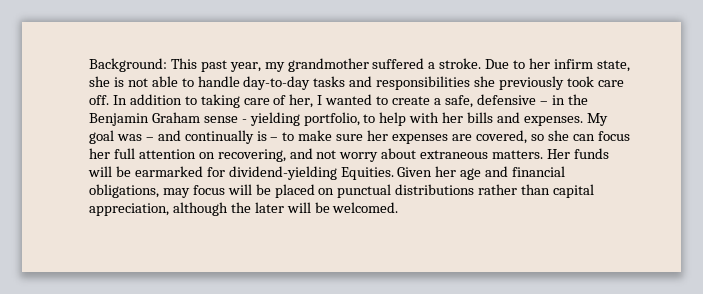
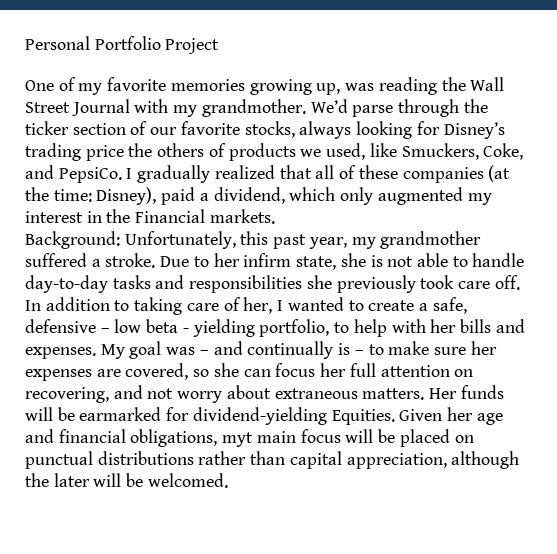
[89,58,197,72] Background: This -> [25,36,220,54] [25,77,505,95] [25,99,488,117] [25,121,505,139] [25,143,524,161] [25,165,511,183] [25,187,492,205] [25,209,275,224] [25,231,269,249] Personal Portfolio Project // One of my favorite memories growing up, was reading the Wall Street Journal with my grandmother. We’d parse through the ticker section of our favorite stocks, always looking for Disney’s trading price the others of products we used, like Smuckers, Coke, and PepsiCo. I gradually realized that all of these companies (at the time: Disney), paid a dividend, which only augmented my interest in the Financial markets. // Background: Unfortunately, this
[551,94,588,105] [89,112,238,126] in the Benjamin Graham sense -> [114,319,179,333] low beta
[162,188,190,198] may -> [222,431,296,447] myt main

